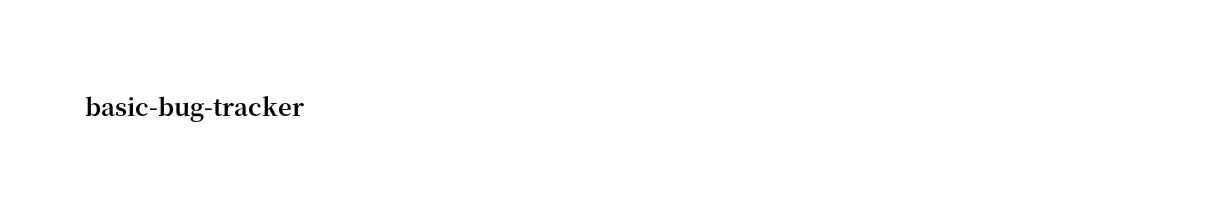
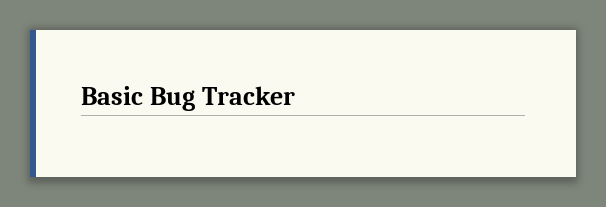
[85,96,304,122] basic-bug-tracker -> [81,86,296,111] Basic Bug Tracker

